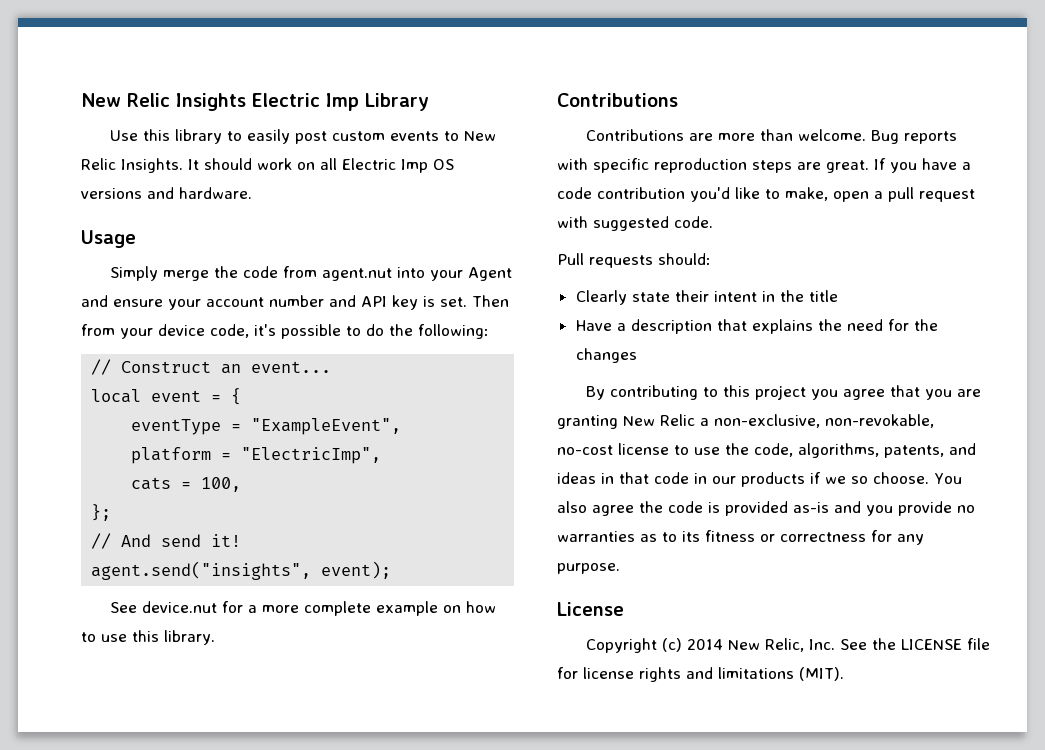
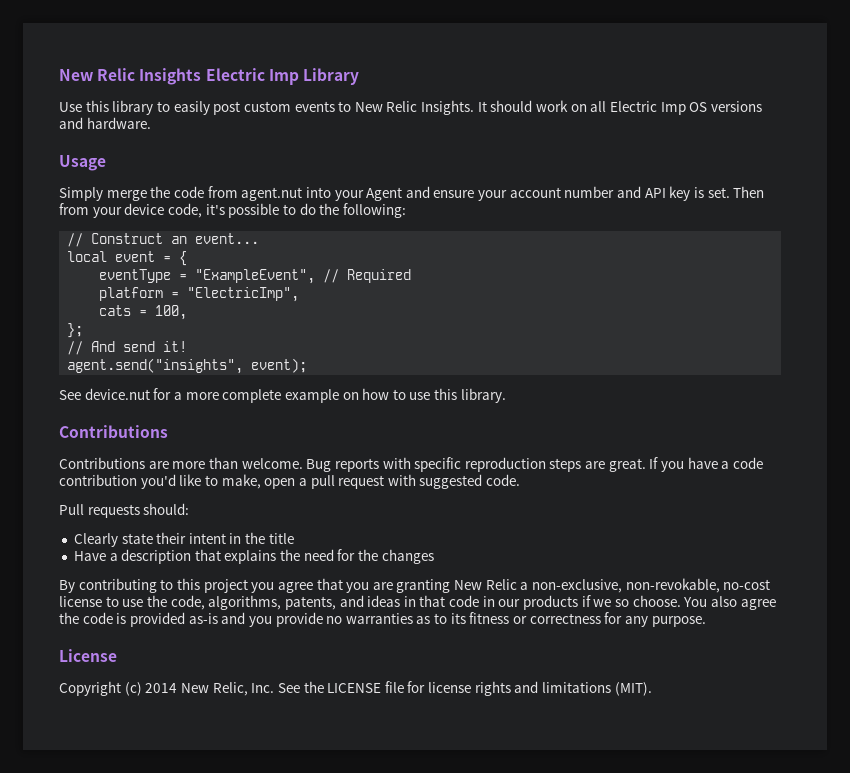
(402, 426) none -> [323,269,412,283] // Required

